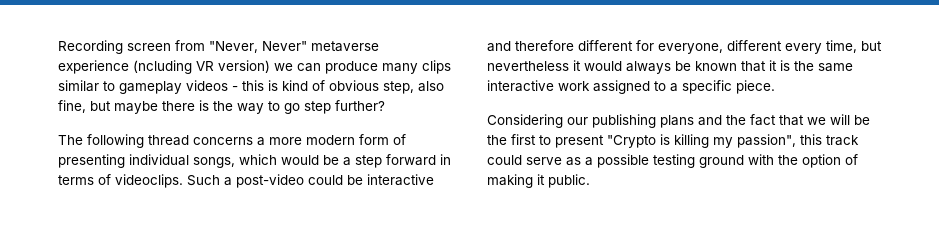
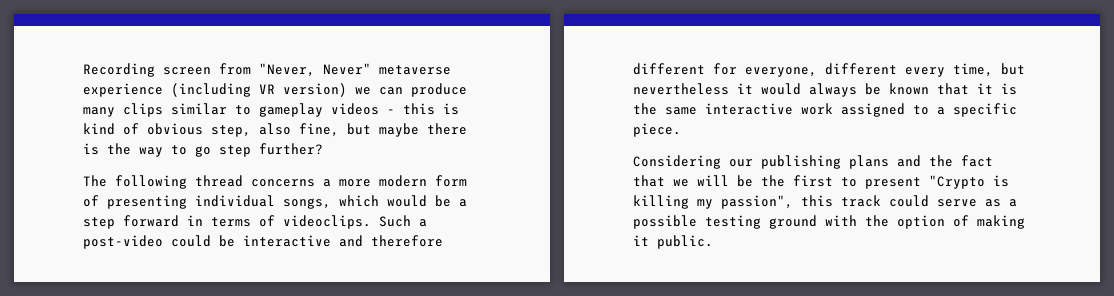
[133,60,192,74] (ncluding -> [171,83,251,97] (including

